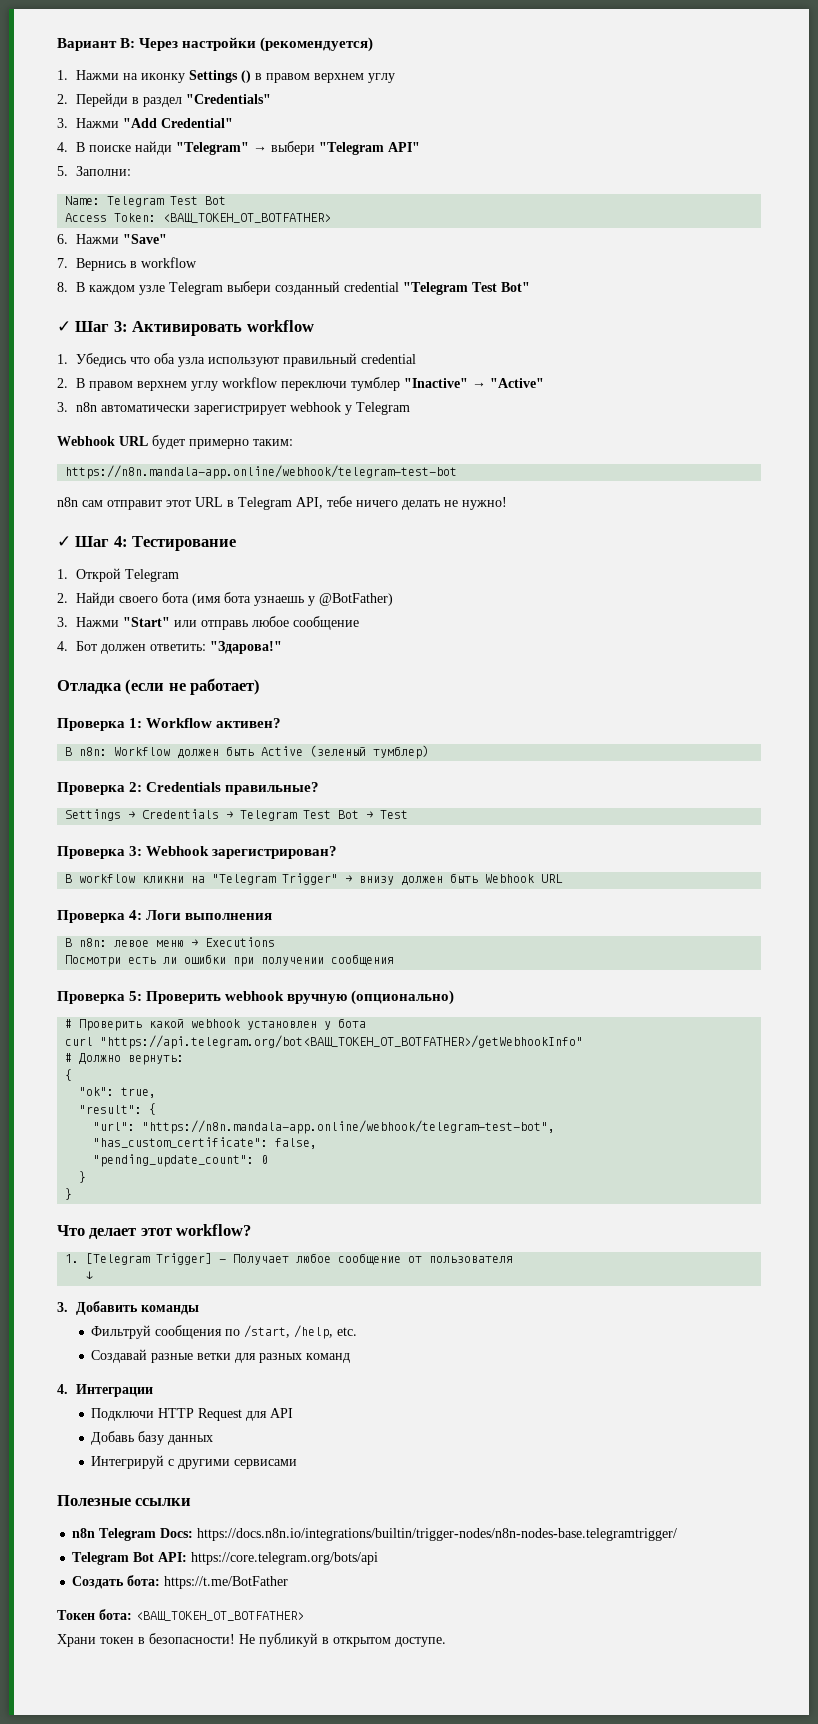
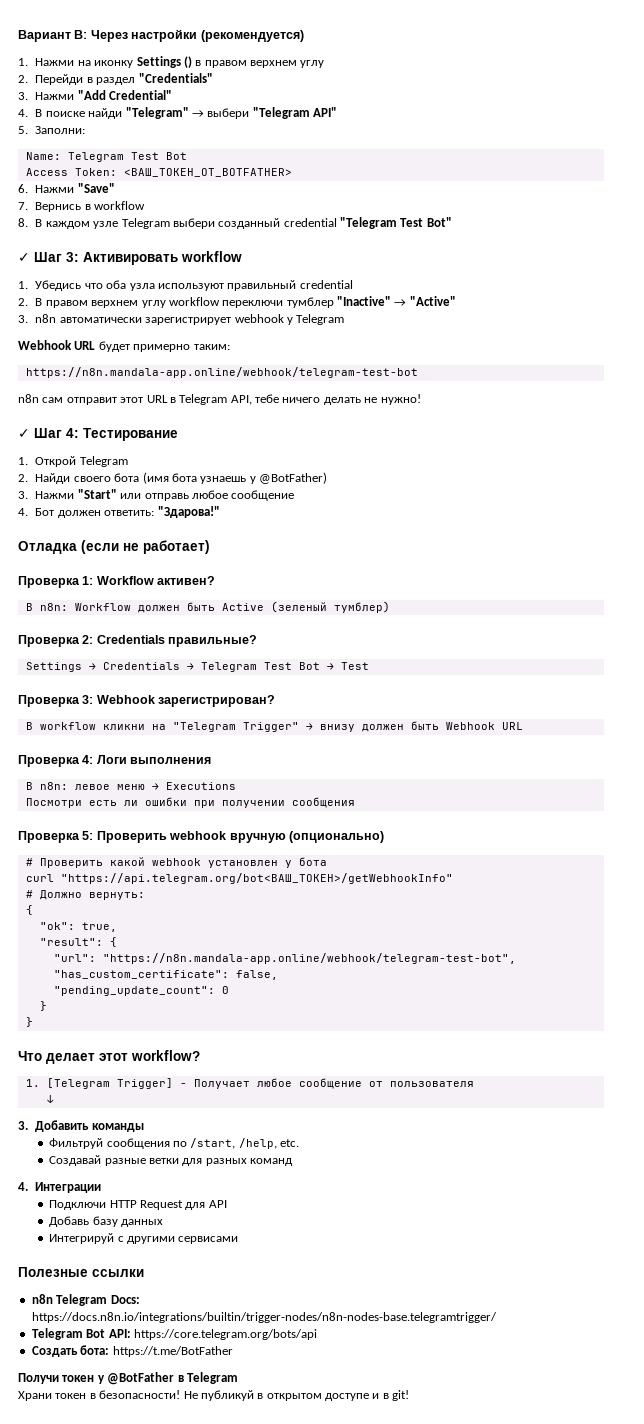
[100,1035,584,1049] "https://api.telegram.org/bot<ВАШ_ТОКЕН_ОТ_BOTFATHER>/getWebhookInfo" -> [60,873,453,884] "https://api.telegram.org/bot<ВАШ_ТОКЕН>/getWebhookInfo"
[57,1609,304,1621] Токен бота: <ВАШ_ТОКЕН_ОТ_BOTFATHER> -> [18,1372,238,1385] Получи токен у @BotFather в Telegram
[395,1637,446,1647] доступе. -> [325,1390,410,1401] доступе и в git!

